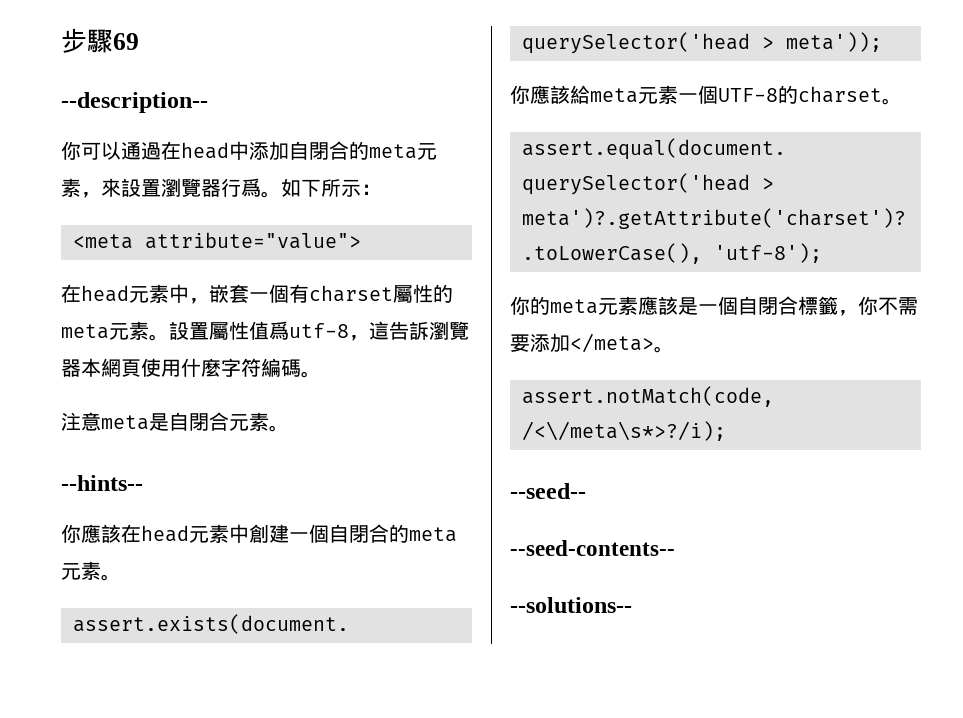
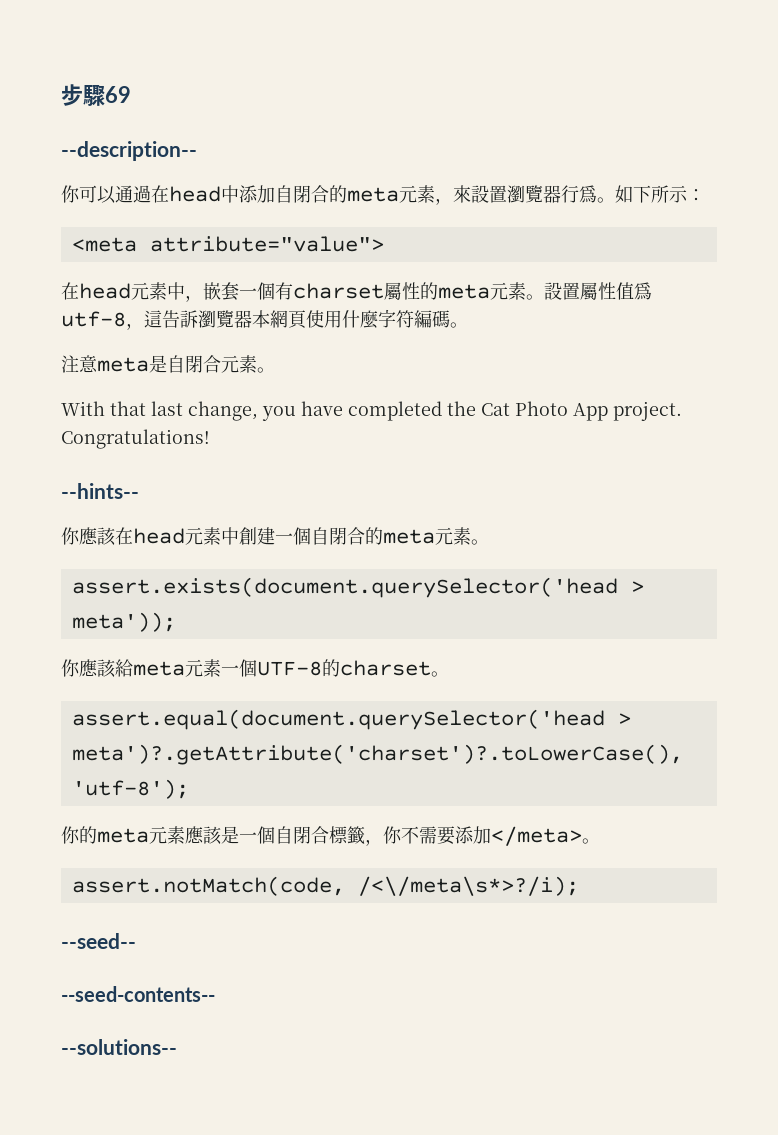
(289, 428) none -> [61,401,682,421] [61,429,210,449] // With that last change, you have completed the Cat Photo App project. Congratulations!

